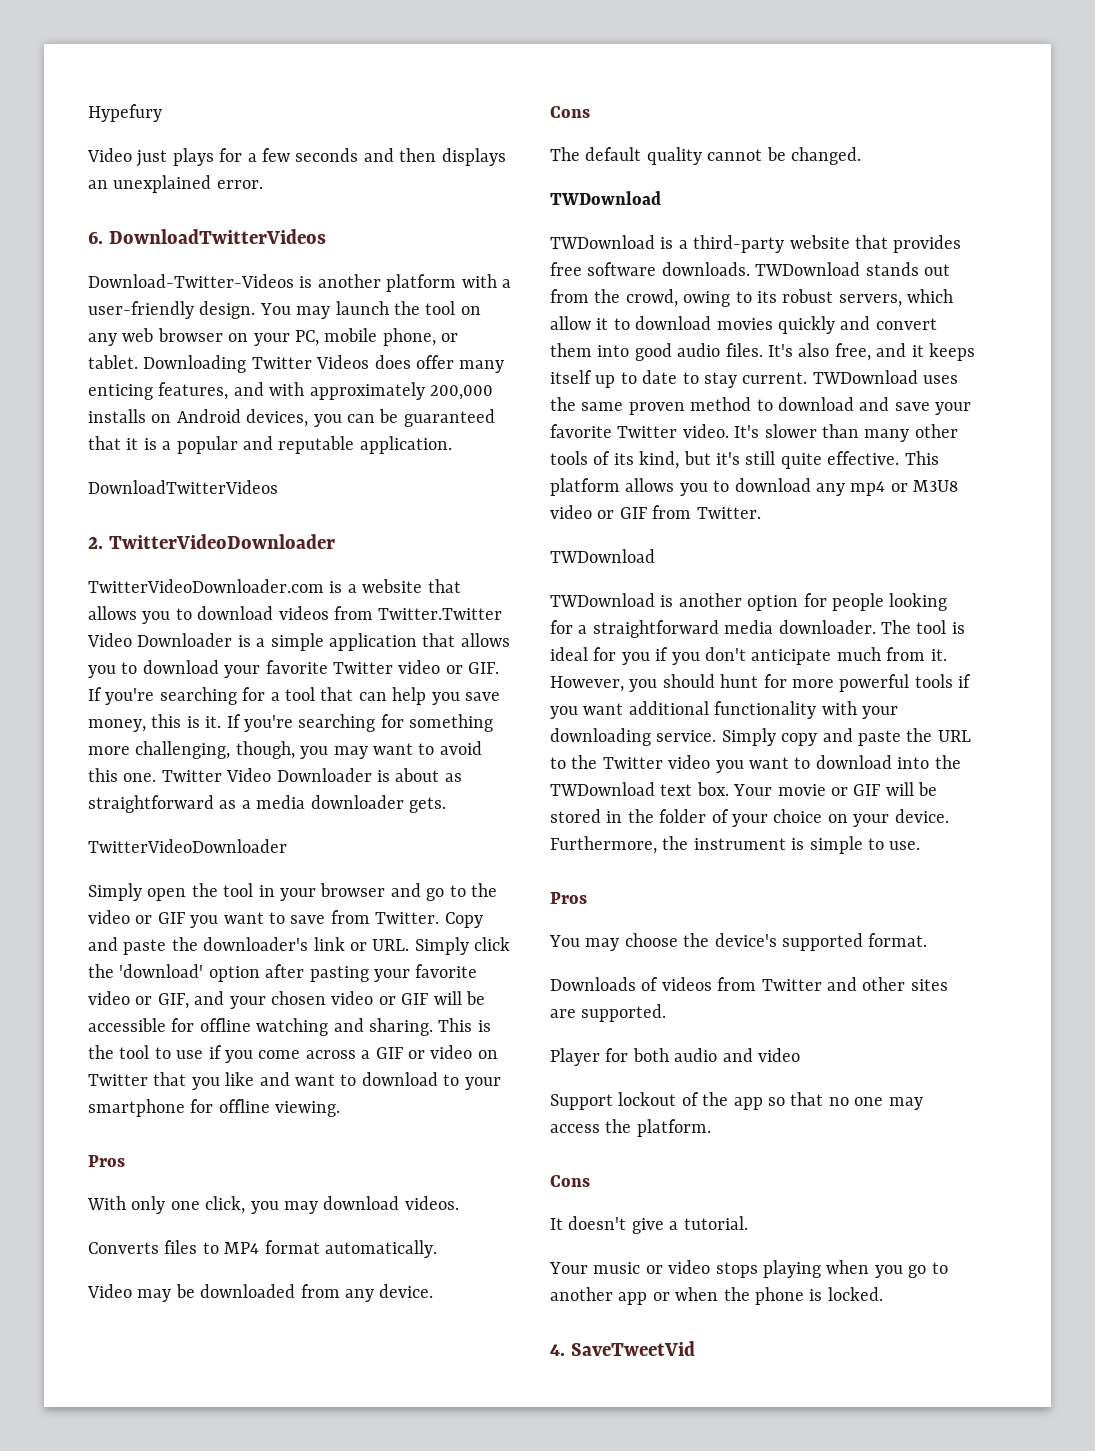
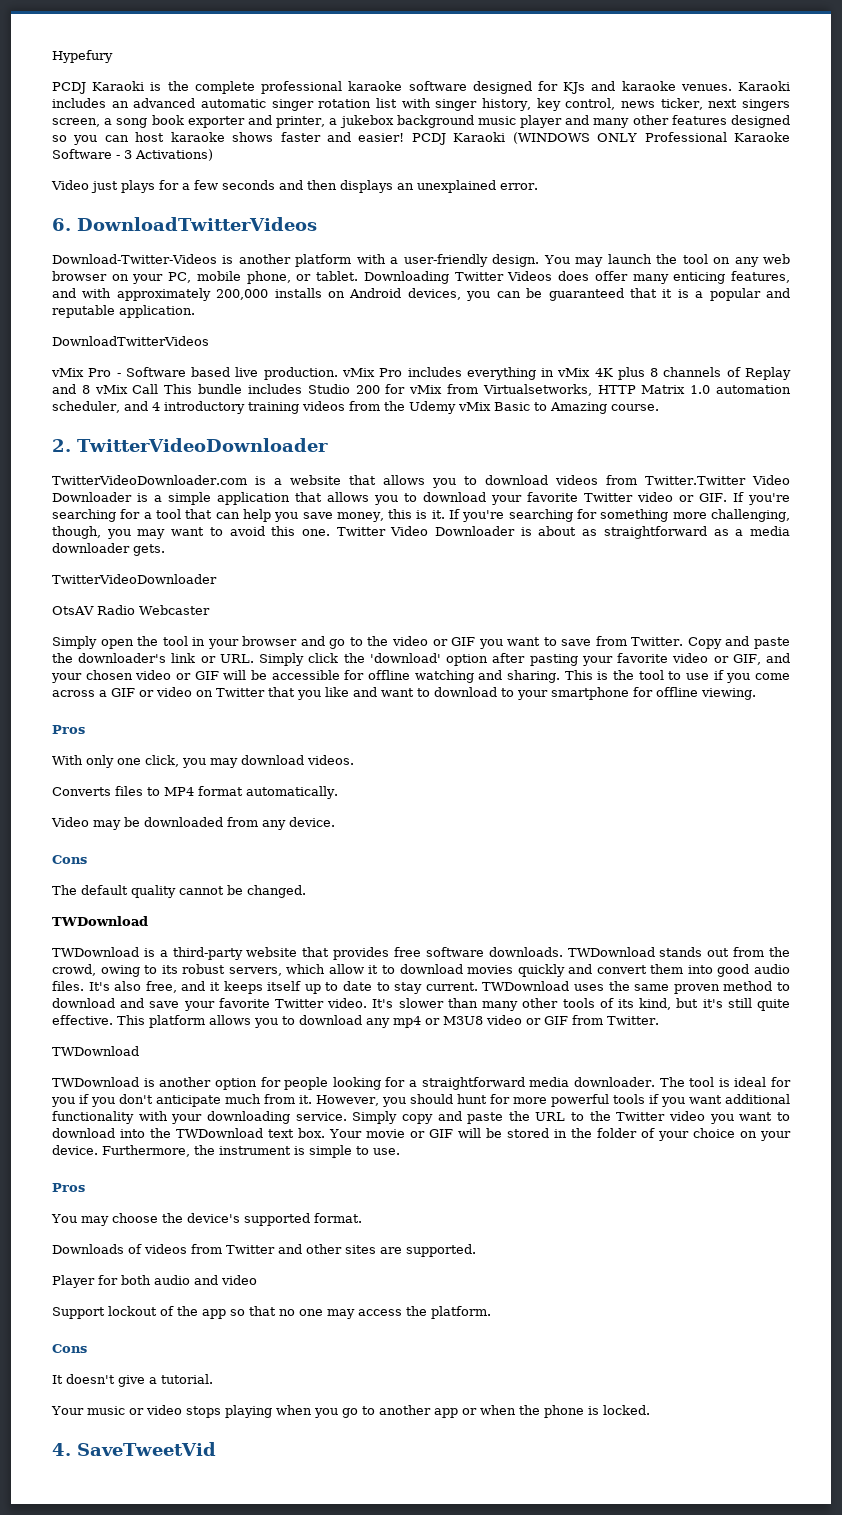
(162, 113) none -> [52,81,790,94] [52,98,791,111] [52,115,790,128] [52,132,791,145] [52,149,213,161] // PCDJ Karaoki is the complete professional karaoke software designed for KJs and karaoke venues. Karaoki includes an advanced automatic singer rotation list with singer history, key control, news ticker, next singers screen, a song book exporter and printer, a jukebox background music player and many other features designed so you can host karaoke shows faster and easier! PCDJ Karaoki (WINDOWS ONLY Professional Karaoke Software - 3 Activations)
(278, 487) none -> [51,367,792,380] [52,384,791,396] [52,401,659,414] // vMix Pro - Software based live production. vMix Pro includes everything in vMix 4K plus 8 channels of Replay and 8 vMix Call This bundle includes Studio 200 for vMix from Virtualsetworks, HTTP Matrix 1.0 automation scheduler, and 4 introductory training videos from the Udemy vMix Basic to Amazing course.
(287, 846) none -> [52,605,210,615] // OtsAV Radio Webcaster

